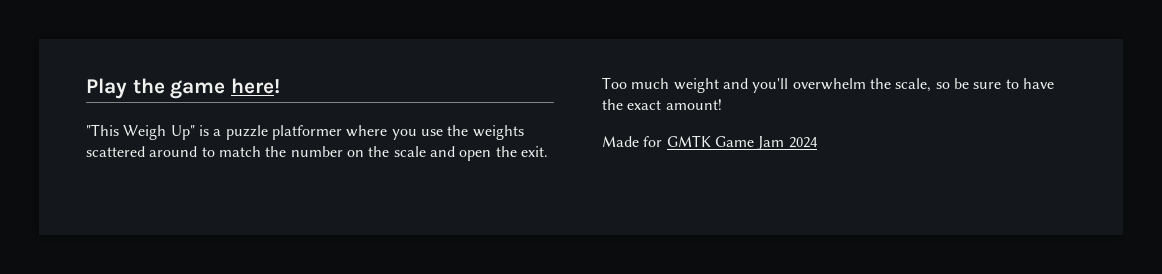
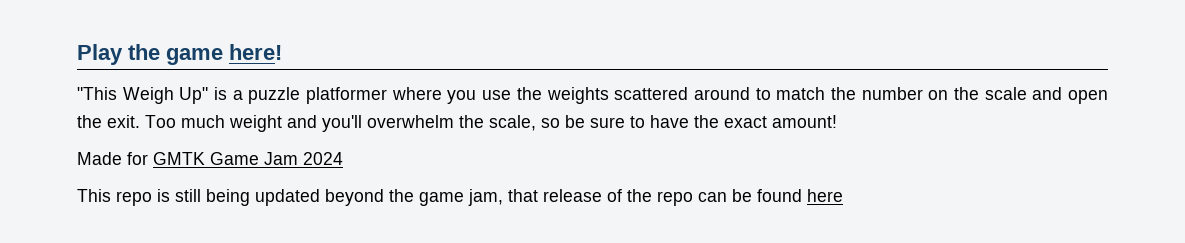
(818, 142) none -> [77,189,843,206] // This repo is still being updated beyond the game jam, that release of the repo can be found here

